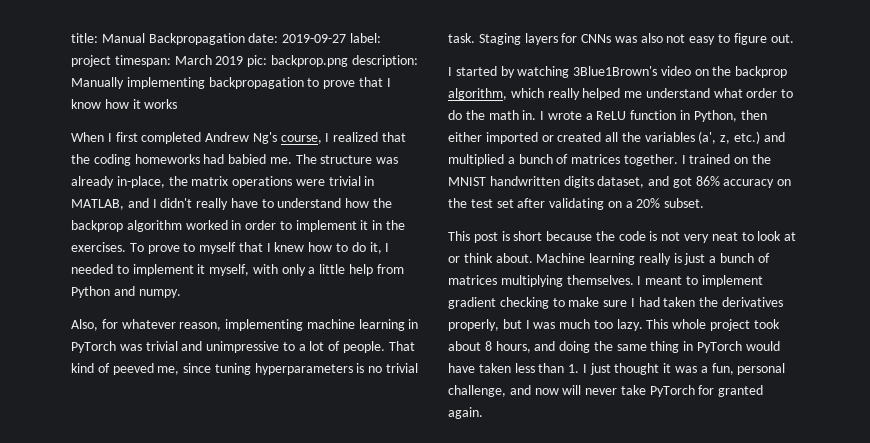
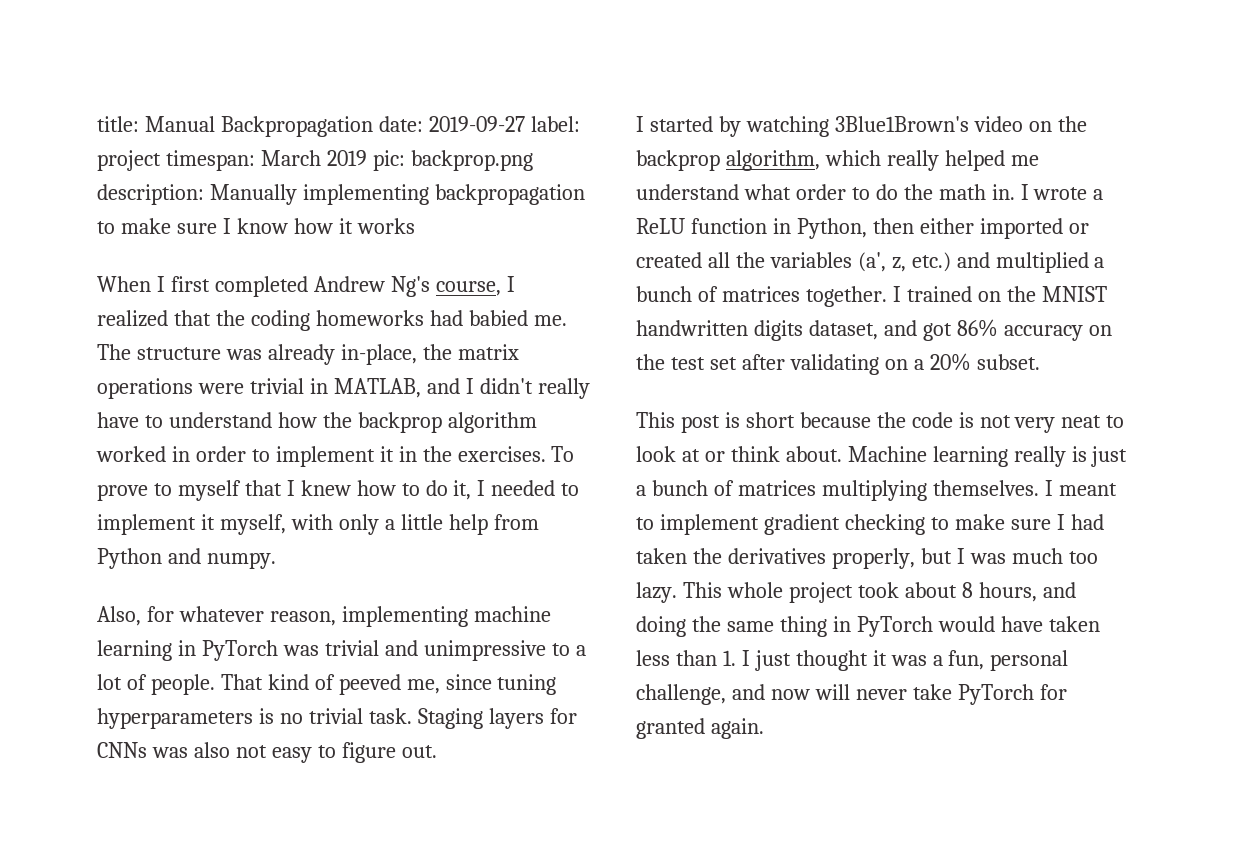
[323,77,383,89] prove that -> [120,218,217,234] make sure

